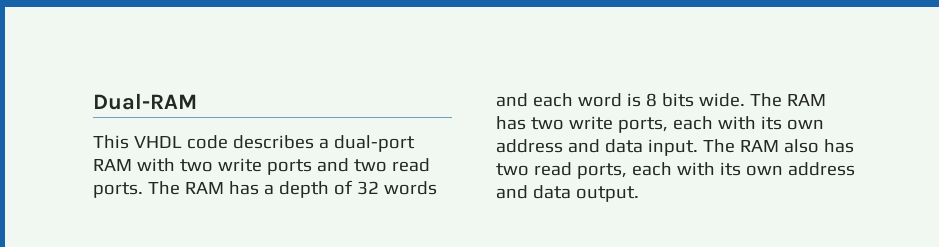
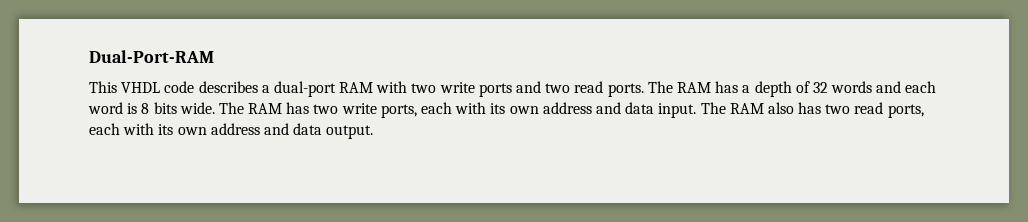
[93,93,197,110] Dual-RAM -> [89,50,214,63] Dual-Port-RAM

